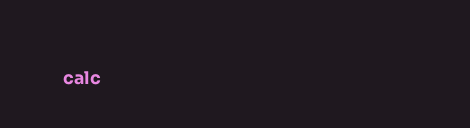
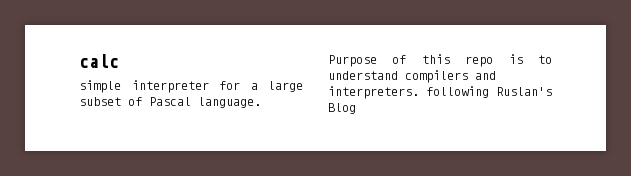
(101, 78) none -> [79,80,303,93] [79,97,261,108] [328,54,552,67] [328,70,496,83] [328,86,552,99] [328,103,356,114] // simple interpreter for a large subset of Pascal language. Purpose of this repo is to understand compilers and interpreters. following Ruslan's Blog

